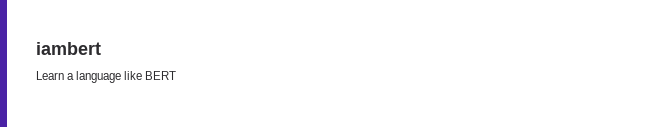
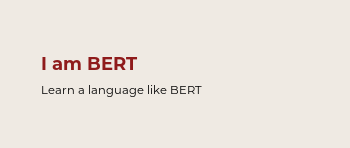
[36,42,101,55] iambert -> [41,57,138,70] I am BERT

